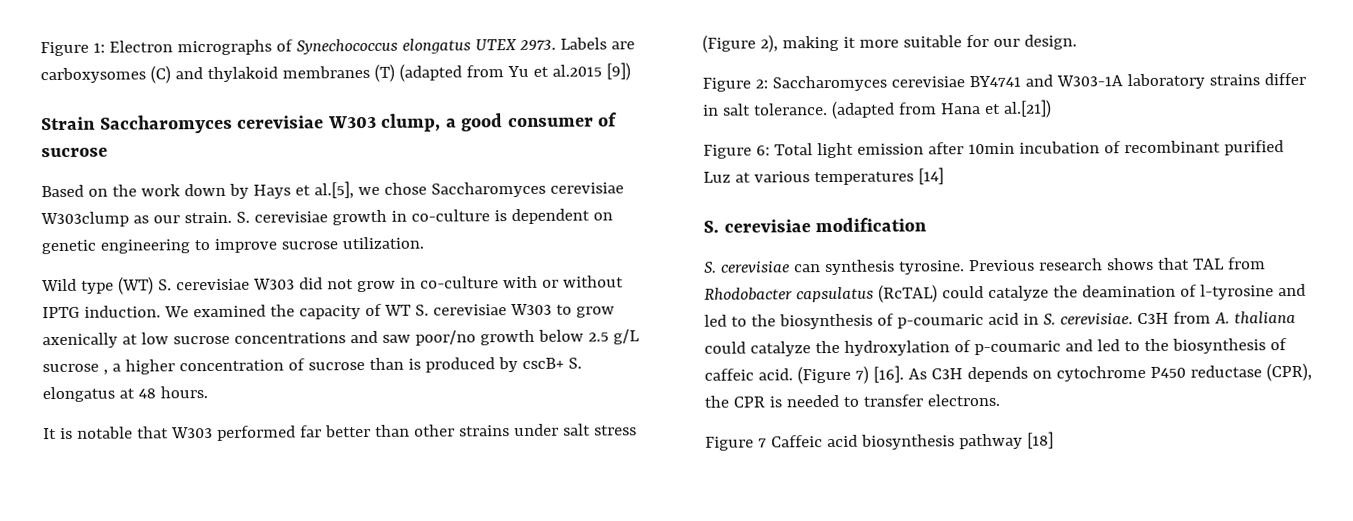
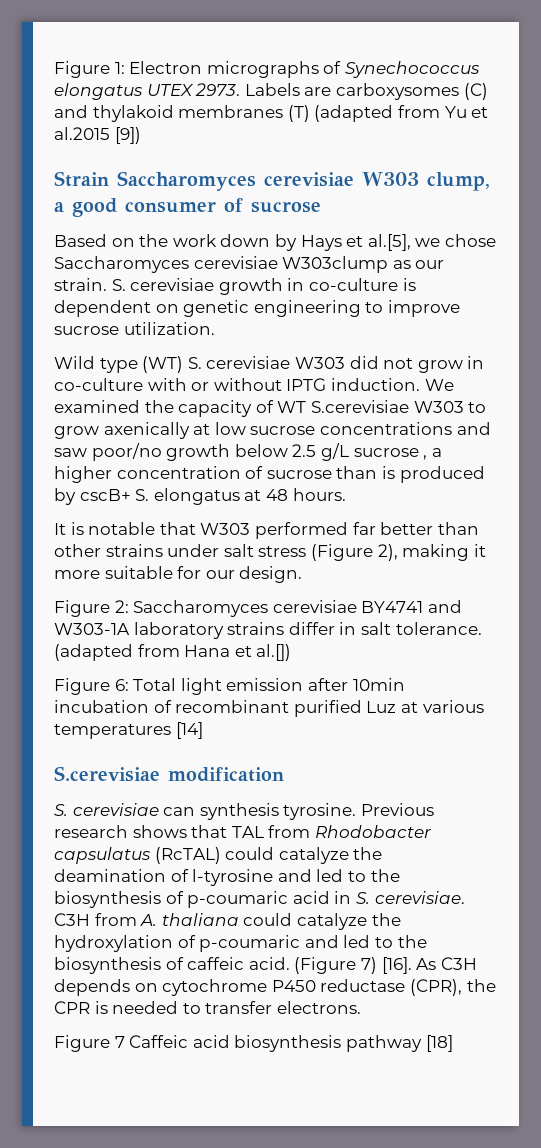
[414,304,507,316] S. cerevisiae -> [310,400,409,413] S.cerevisiae
[1002,99,1052,118] al.[21]) -> [256,644,292,661] al.[])
[703,219,811,233] S. cerevisiae -> [54,766,160,782] S.cerevisiae

